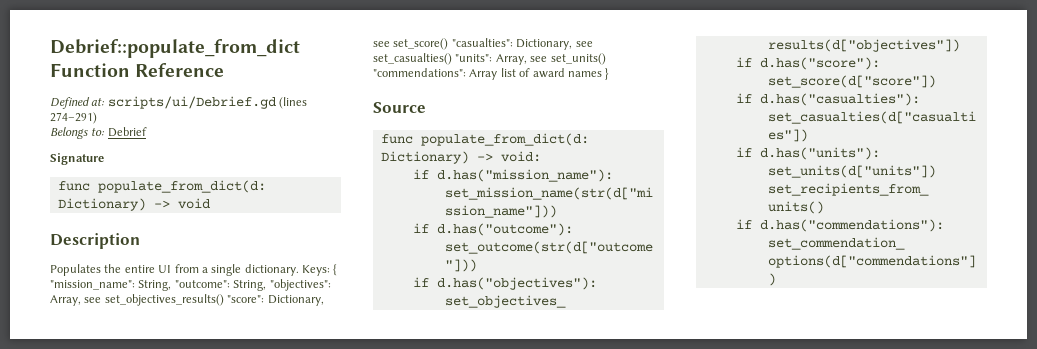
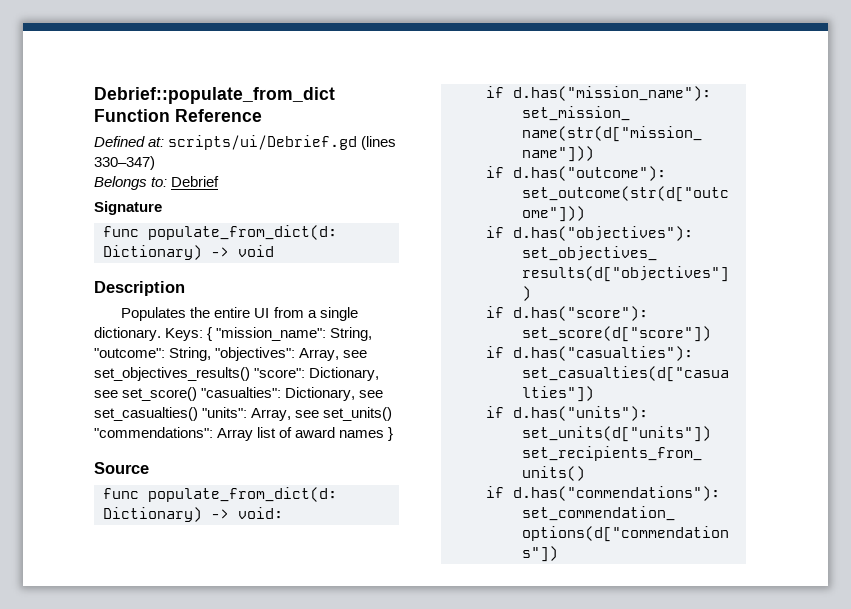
[50,112,97,124] 274–291) -> [94,156,155,170] 330–347)

